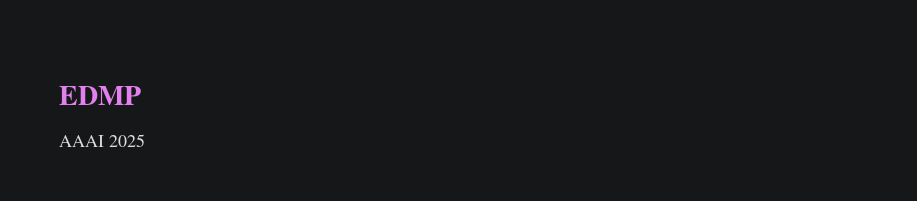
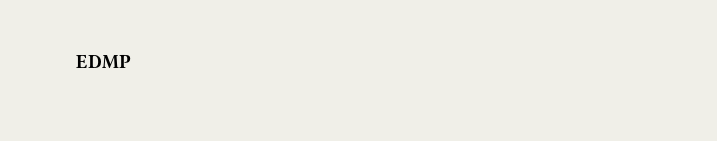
[59,134,145,147] // AAAI 2025 -> (131, 61) none

